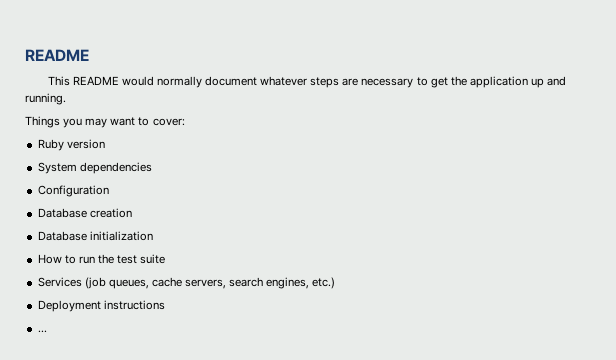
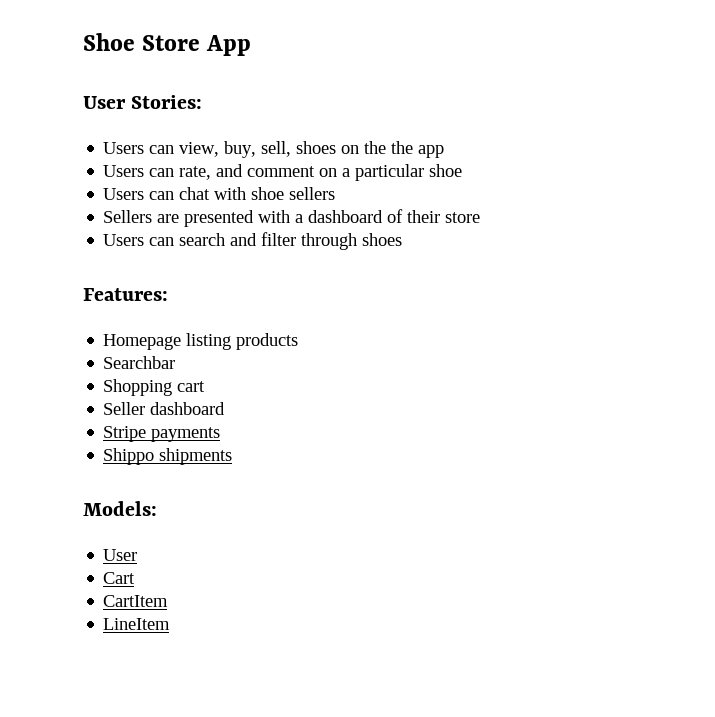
[25,49,89,61] [47,76,567,88] [25,93,66,105] [25,116,185,128] [37,139,105,151] [37,162,152,174] [37,185,109,197] [37,208,132,218] [37,231,153,241] [37,254,166,264] [37,277,336,289] [37,300,165,312] [37,330,47,333] README // This README would normally document whatever steps are necessary to get the application up and running. // Things you may want to cover: // Ruby version // System dependencies // Configuration // Database creation // Database initialization // How to run the test suite // Services (job queues, cache servers, search engines, etc.) // Deployment instructions // ... -> [83,33,252,56] [83,95,203,109] [103,141,445,158] [103,164,463,181] [103,187,336,200] [103,209,481,227] [103,232,403,250] [83,288,168,301] [103,333,299,350] [103,356,176,369] [103,379,206,396] [103,402,226,415] [103,426,221,442] [103,448,233,465] [83,501,157,516] [103,549,138,561] [103,572,136,584] [103,595,169,607] [103,618,171,630] Shoe Store App // User Stories: // Users can view, buy, sell, shoes on the the app // Users can rate, and comment on a particular shoe // Users can chat with shoe sellers // Sellers are presented with a dashboard of their store // Users can search and filter through shoes // Features: // Homepage listing products // Searchbar // Shopping cart // Seller dashboard // Stripe payments // Shippo shipments // Models: // User // Cart // CartItem // LineItem

